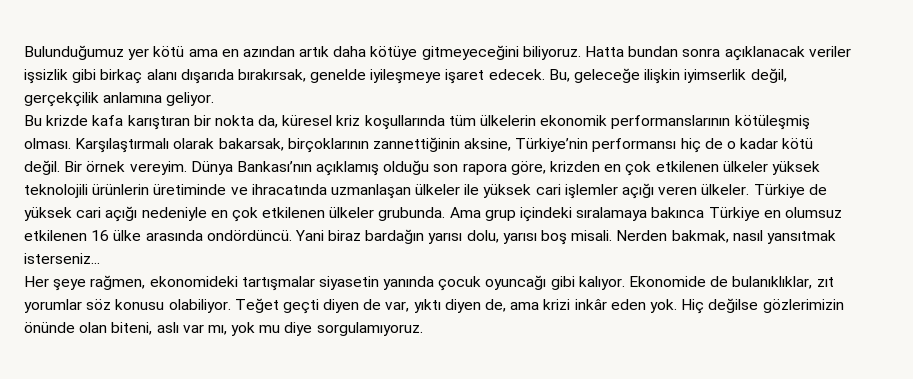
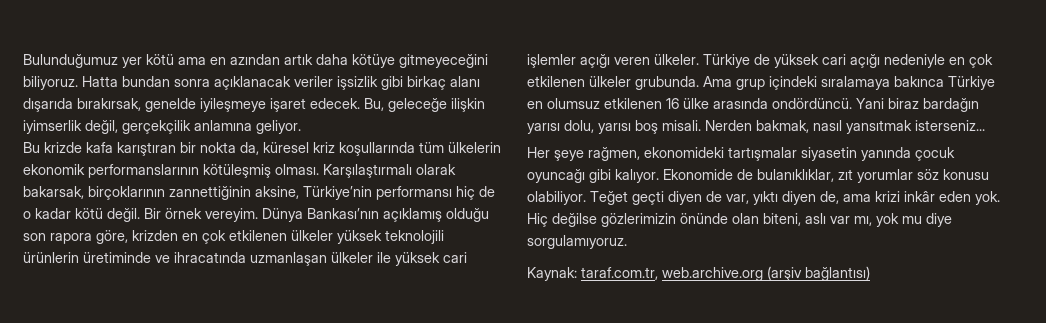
(423, 329) none -> [527,266,870,281] // Kaynak: taraf.com.tr, web.archive.org (arşiv bağlantısı)

